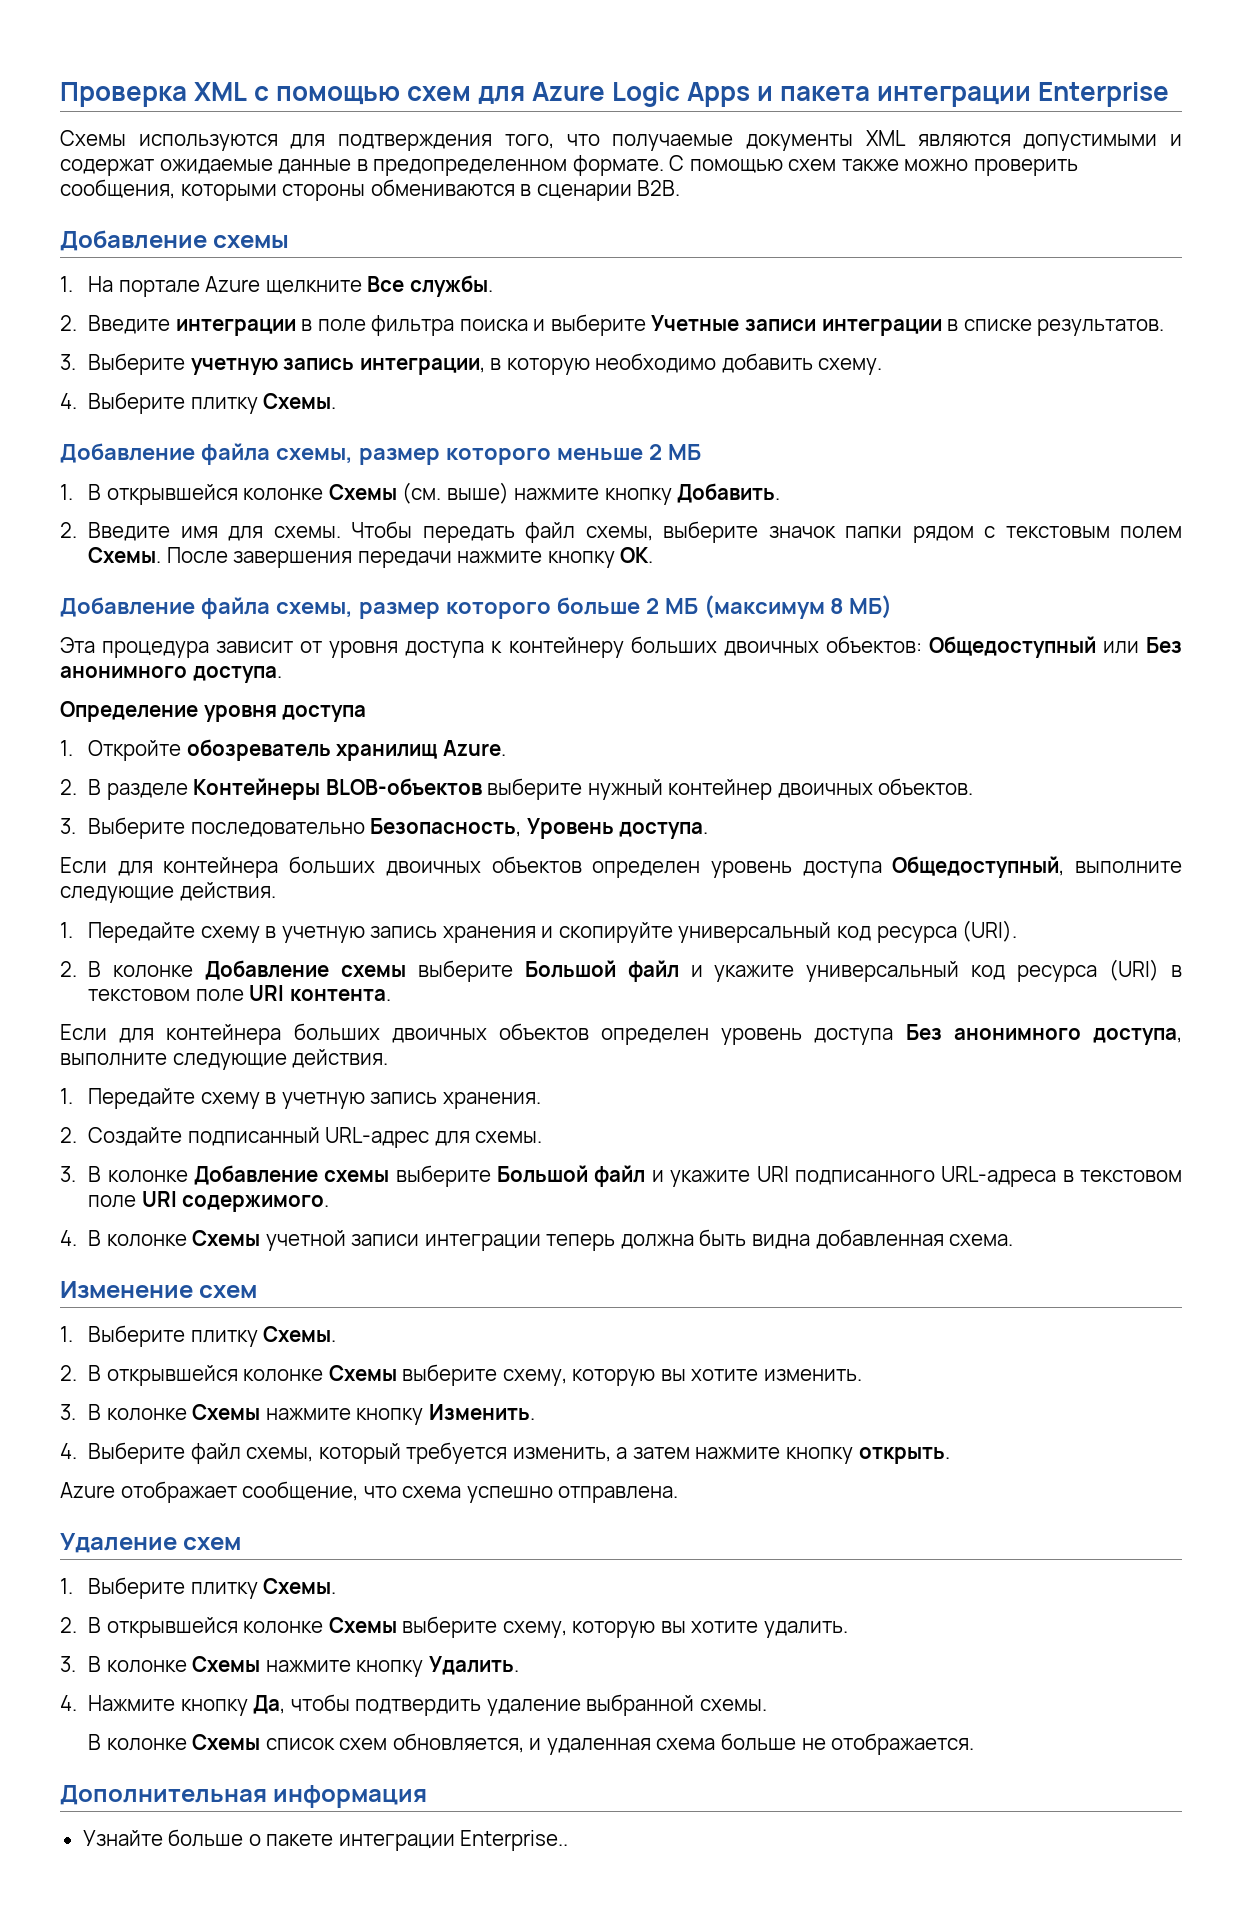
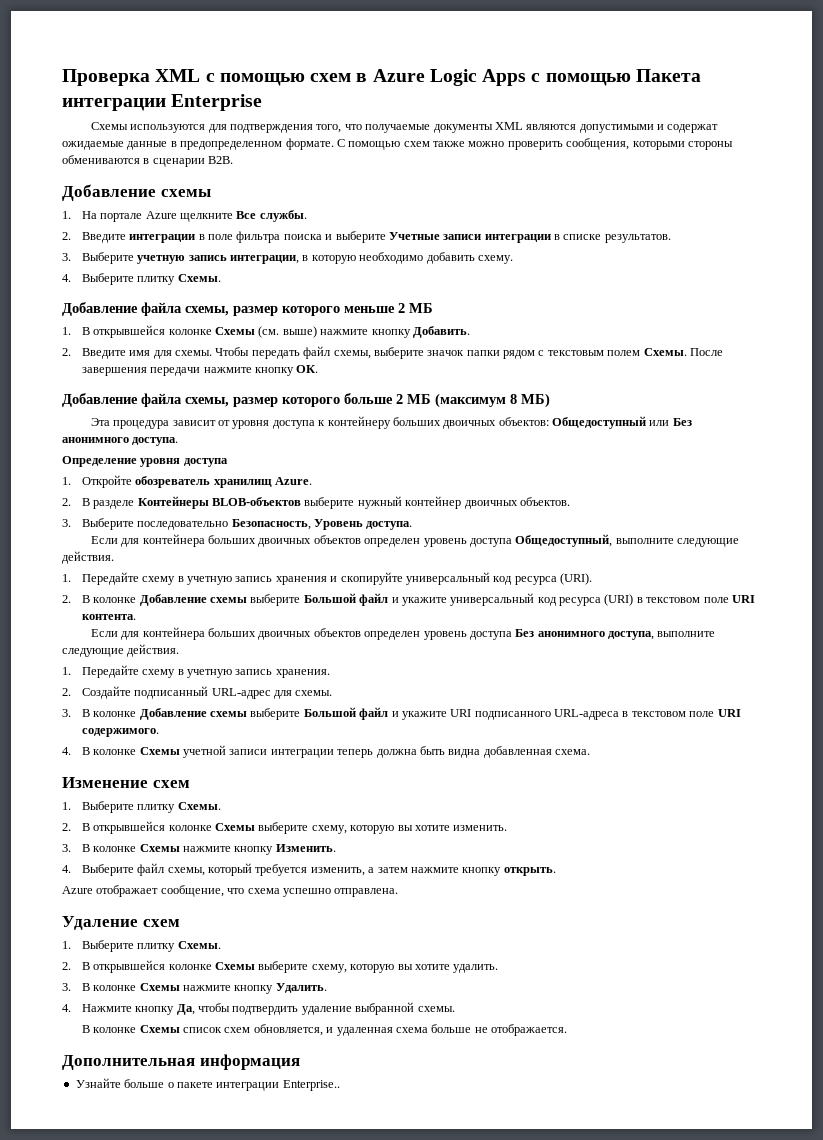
[478,86,526,104] для -> [356,73,368,82] в
[757,86,871,101] и пакета -> [531,69,701,86] с помощью Пакета

